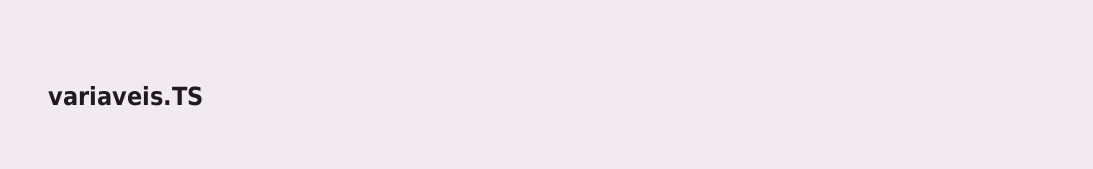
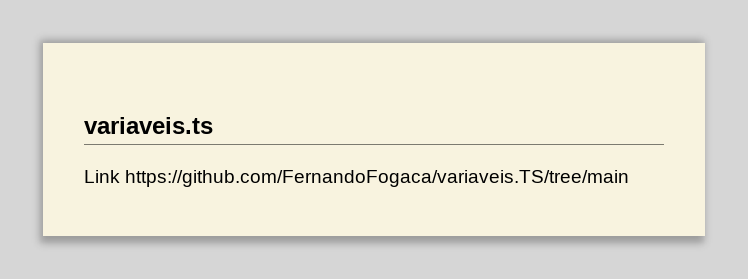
[48,86,203,106] variaveis.TS -> [84,117,213,134] [84,170,630,187] variaveis.ts // Link https://github.com/FernandoFogaca/variaveis.TS/tree/main

